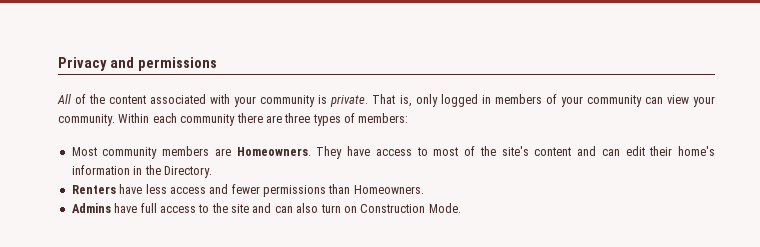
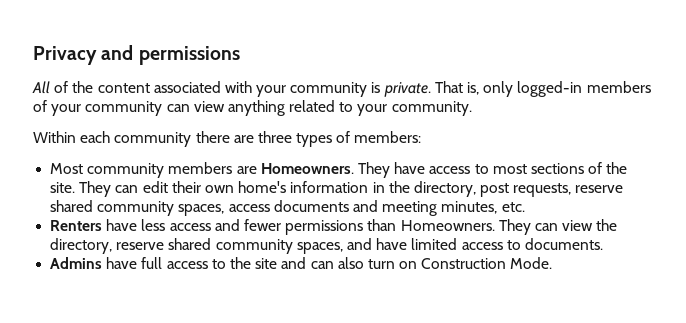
[440,94,491,107] logged in -> [517,81,583,97] logged-in
(689, 99) none -> [227,100,354,116] anything related to
(115, 120) none -> (472, 108) //
[464,146,597,156] of the site's content and -> [530,162,628,174] [50,181,112,197] sections of the site. They
(673, 151) none -> [204,185,234,193] own
[163,166,212,178] Directory. -> [413,181,624,197] [50,200,525,216] directory, post requests, reserve shared community spaces, access documents and meeting minutes, etc.
(424, 189) none -> [498,219,618,235] [50,238,603,254] They can view the directory, reserve shared community spaces, and have limited access to documents.

